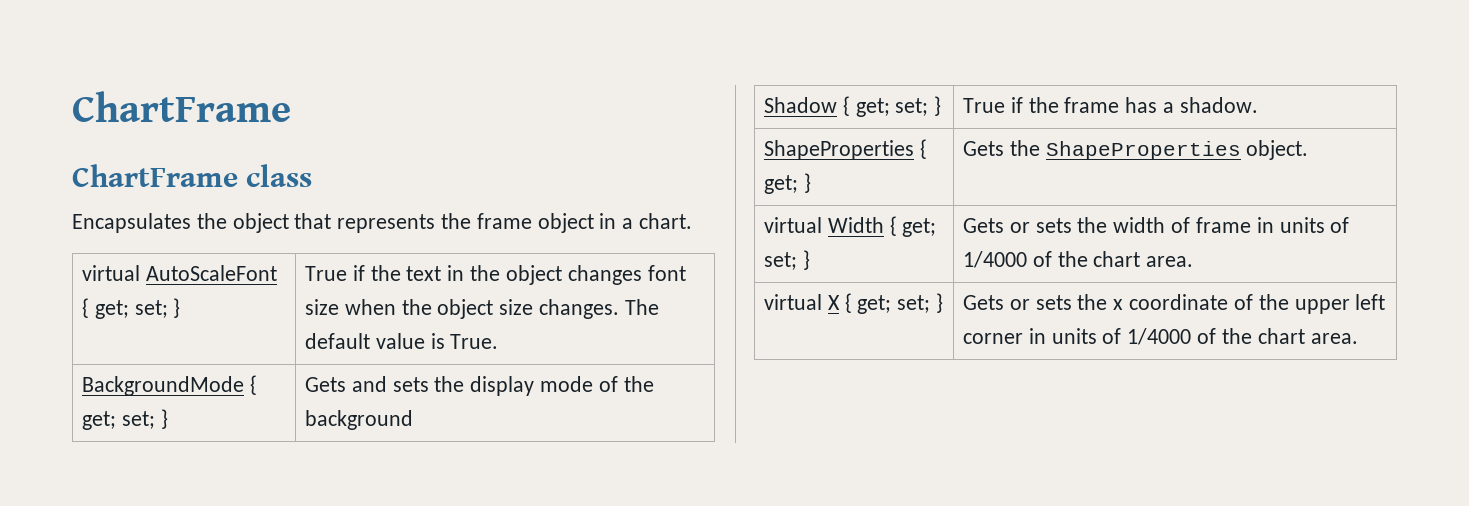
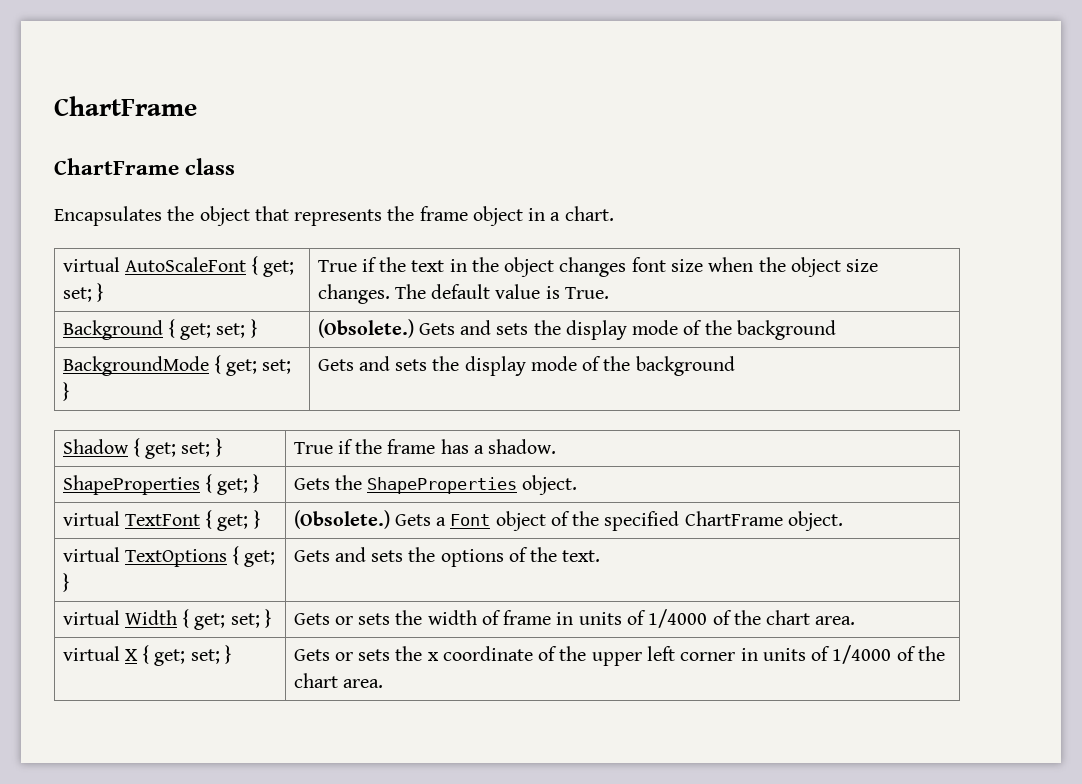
(499, 341) none -> [62,319,258,340] [317,319,837,340] // Background { get; set; } | (Obsolete.) Gets and sets the display mode of the background
(1309, 150) none -> [62,510,261,531] [293,510,844,531] [62,546,276,567] [62,573,70,592] [293,547,601,567] // virtual TextFont { get; } | (Obsolete.) Gets a Font object of the specified ChartFrame object. // virtual TextOptions { get; } | Gets and sets the options of the text.

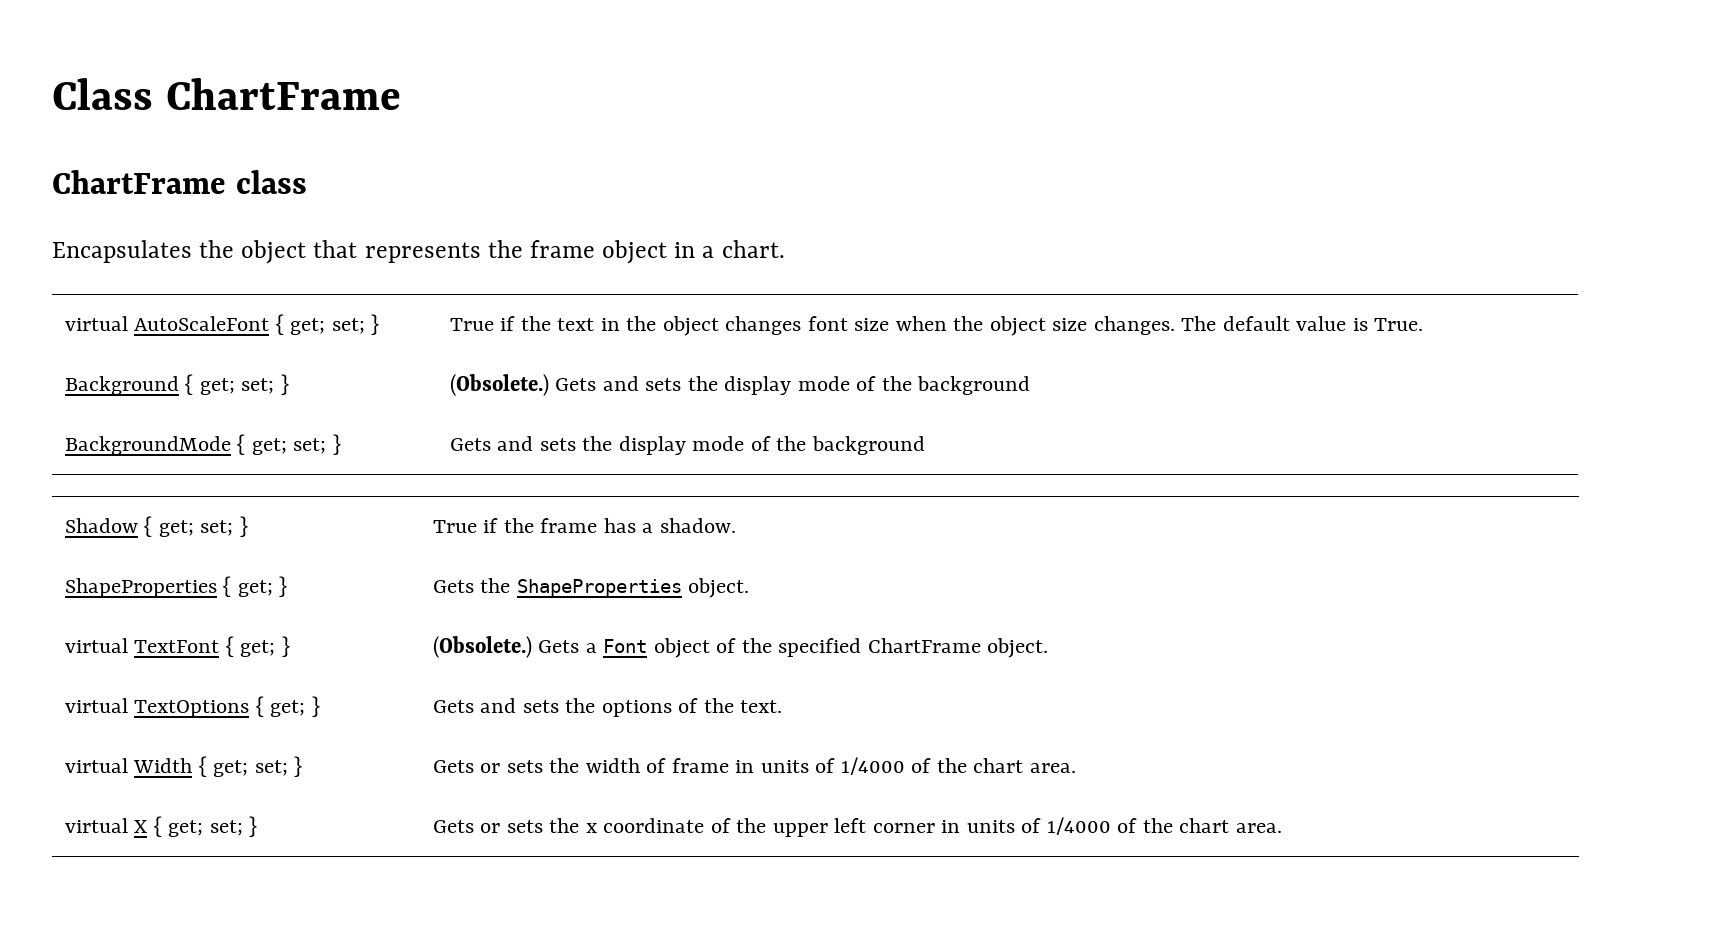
(54, 106) none -> [52,78,153,110] Class

